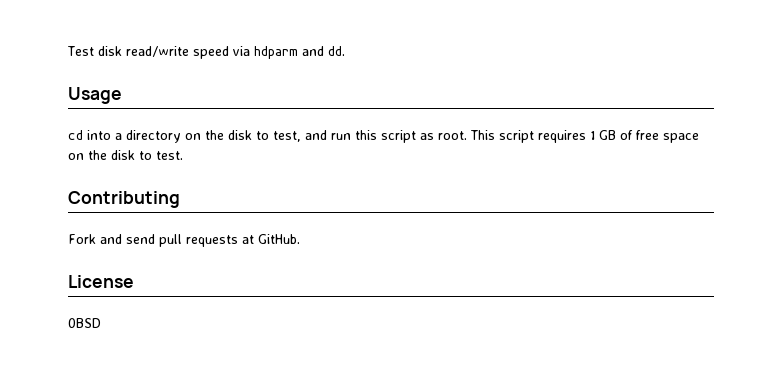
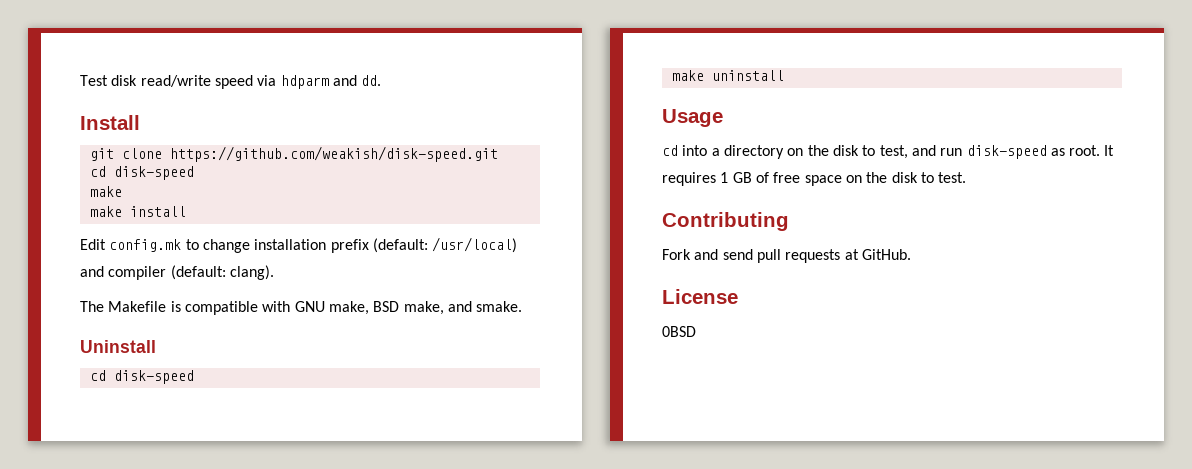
(345, 51) none -> [80,115,140,130] [89,146,498,162] [89,166,194,180] [89,186,122,197] [89,206,186,217] [80,237,518,253] [80,265,274,280] [80,301,523,315] [80,340,156,353] [89,370,194,384] [671,70,784,81] // Install // git clone https://github.com/weakish/disk-speed.git // cd disk-speed // make // make install // Edit config.mk to change installation prefix (default: /usr/local) and compiler (default: clang). // The Makefile is compatible with GNU make, BSD make, and smake. // Uninstall // cd disk-speed // make uninstall
[355,130,534,143] this script as root. This script -> [966,145,1115,159] disk-speed as root. It

